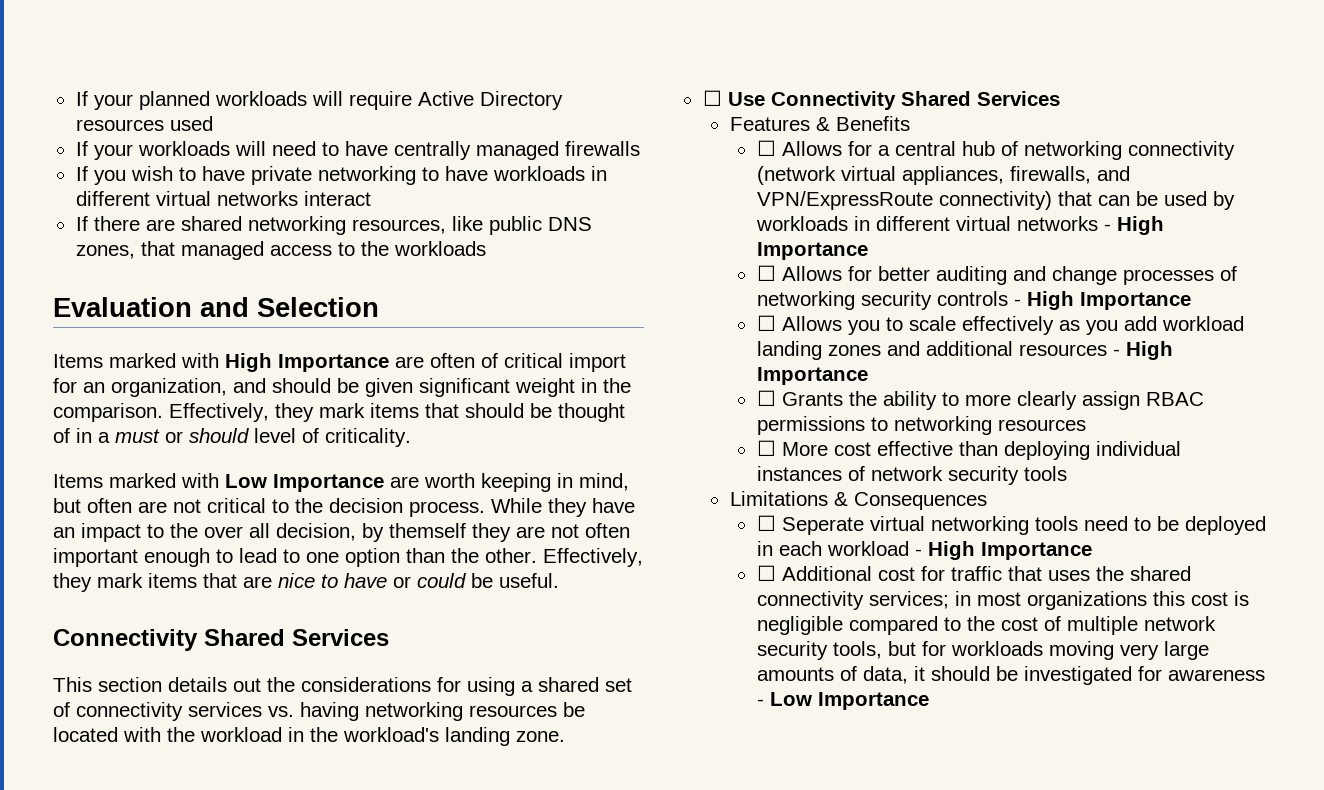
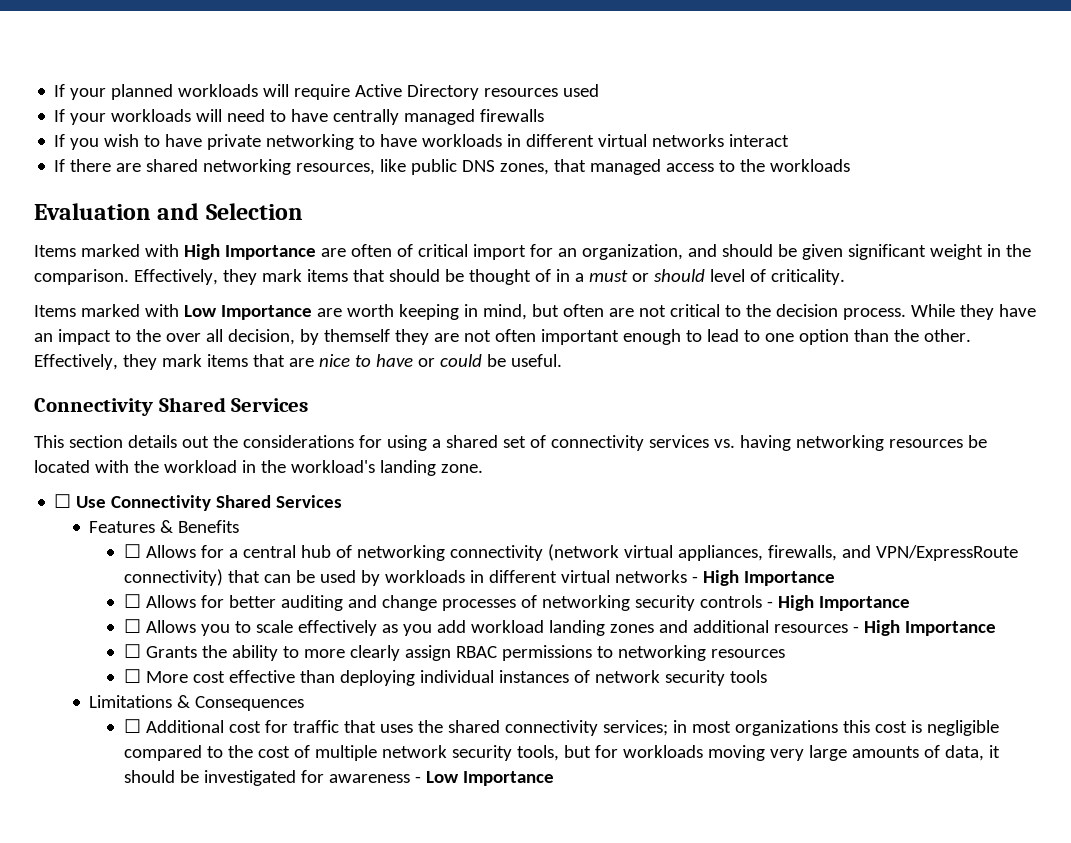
[756,515,1266,535] [756,541,1092,560] // ☐ Seperate virtual networking tools need to be deployed in each workload - High Importance -> (305, 703) none

